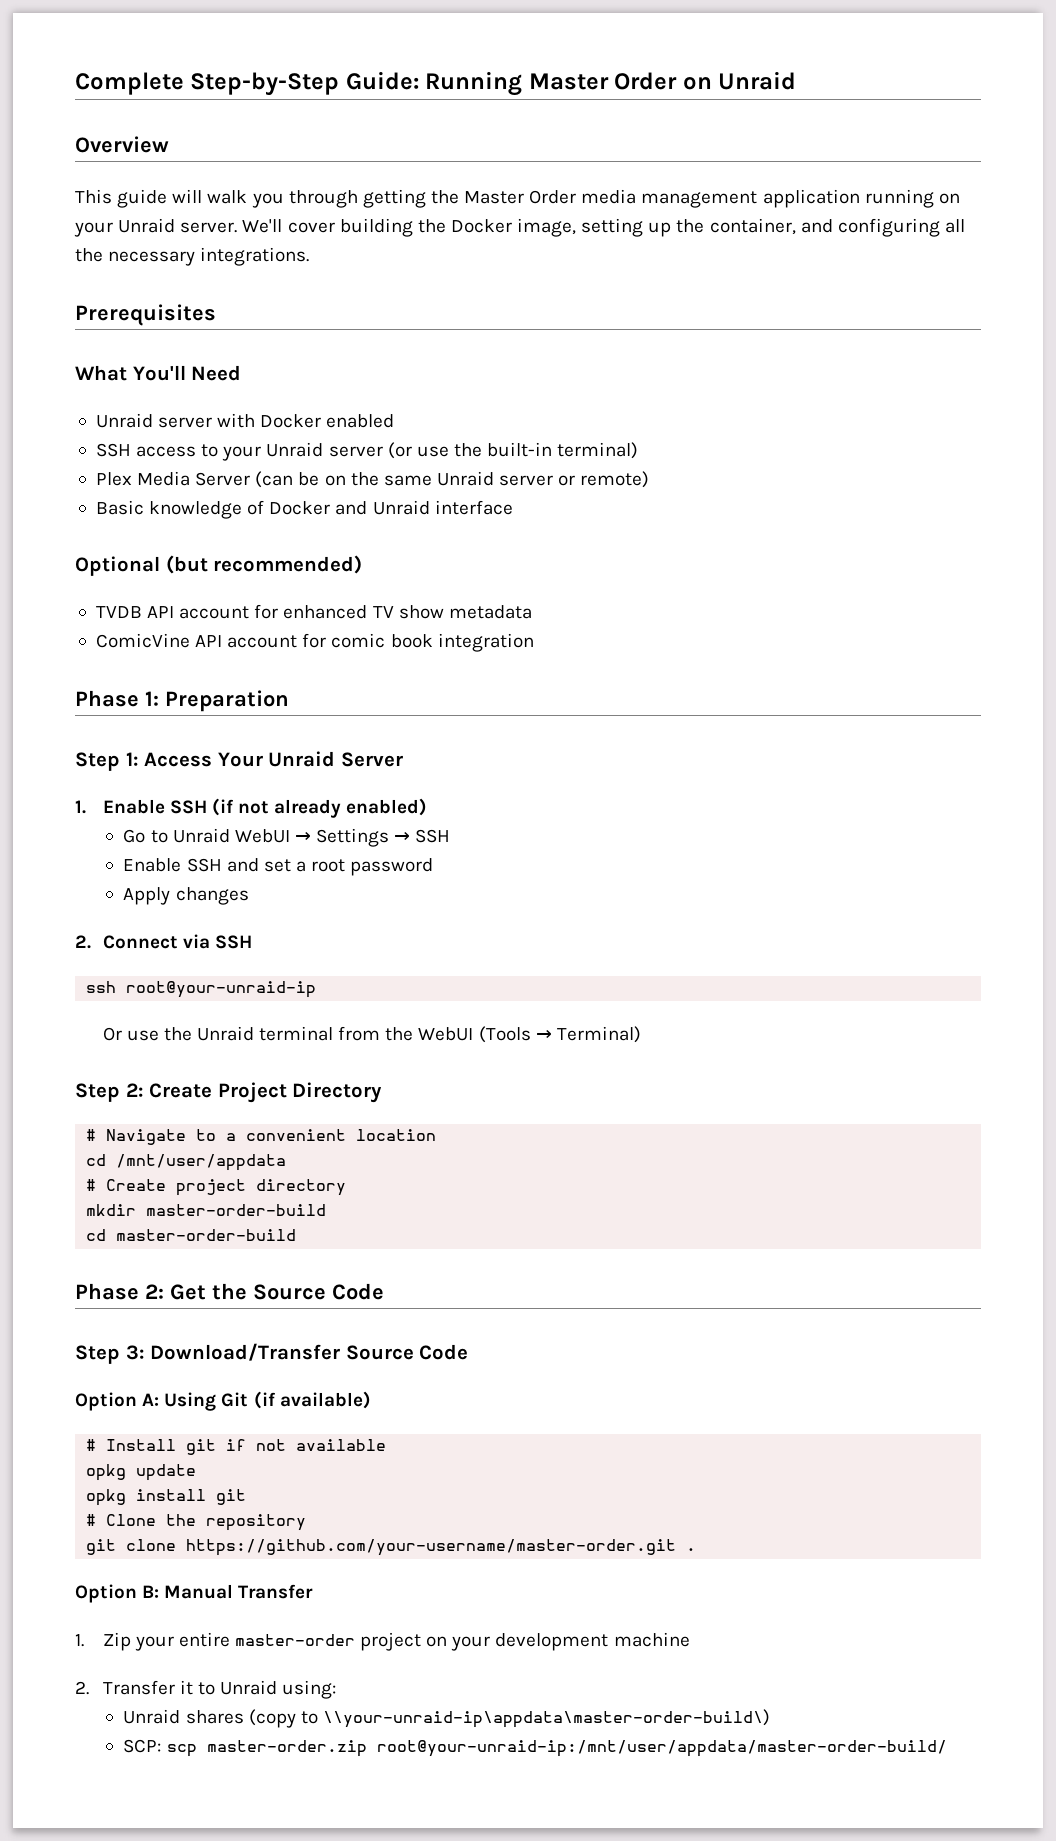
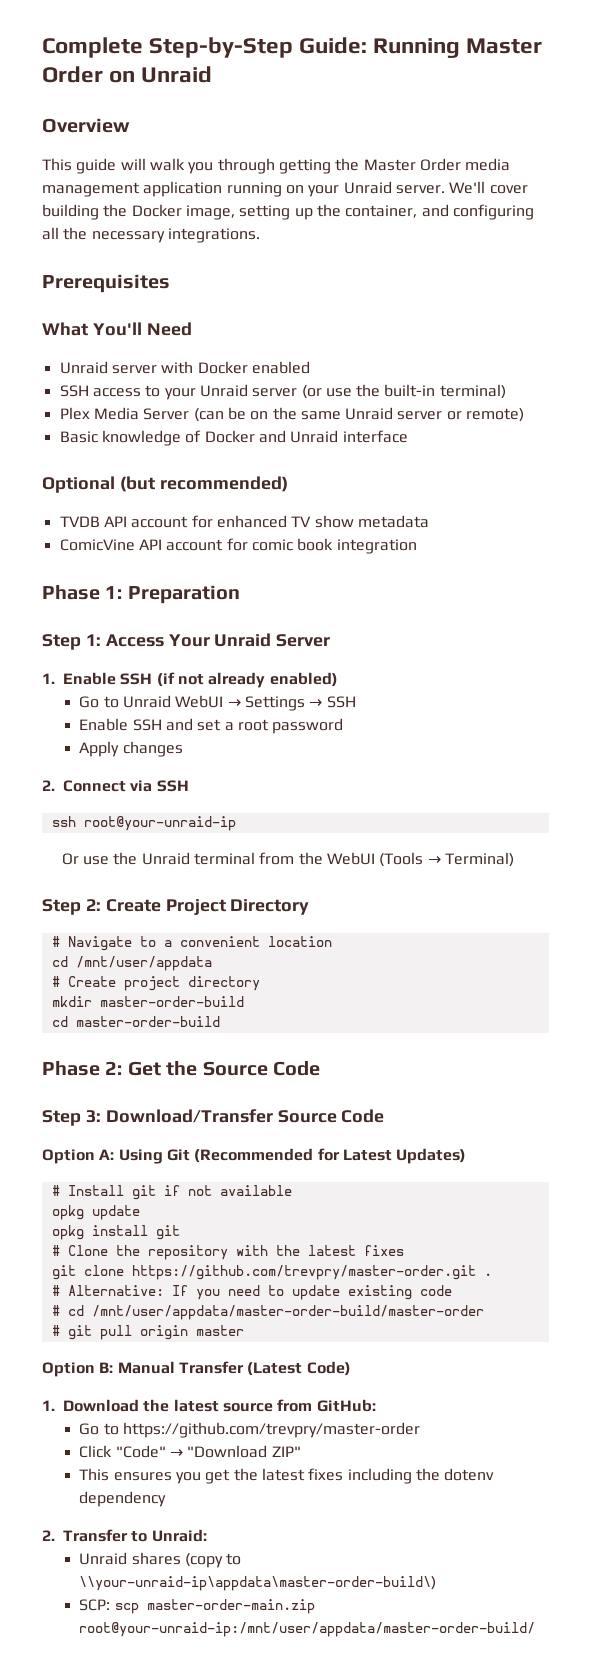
[253,1391,371,1409] (if available) -> [194,1148,467,1164] (Recommended for Latest Updates)
(307, 1522) none -> [235,1245,404,1256] with the latest fixes
[186,1539,677,1556] https://github.com/your-username/master-order.git -> [131,1265,476,1280] https://github.com/trevpry/master-order.git
(697, 1549) none -> [51,1285,452,1300] [51,1305,484,1320] [51,1325,244,1340] // # Alternative: If you need to update existing code // # cd /mnt/user/appdata/master-order-build/master-order // # git pull origin master
[75,1632,690,1651] [75,1680,337,1699] // 1. Zip your entire master-order project on your development machine // 2. Transfer it to Unraid using: -> [247,1361,351,1376] [42,1399,376,1412] [79,1422,421,1438] [79,1445,301,1458] [79,1468,495,1484] [79,1491,167,1507] [42,1529,207,1542] (Latest Code) // 1. Download the latest source from GitHub: // Go to https://github.com/trevpry/master-order // Click "Code" → "Download ZIP" // This ensures you get the latest fixes including the dotenv dependency // 2. Transfer to Unraid:
[206,1740,367,1757] master-order.zip -> [146,1599,315,1614] master-order-main.zip

